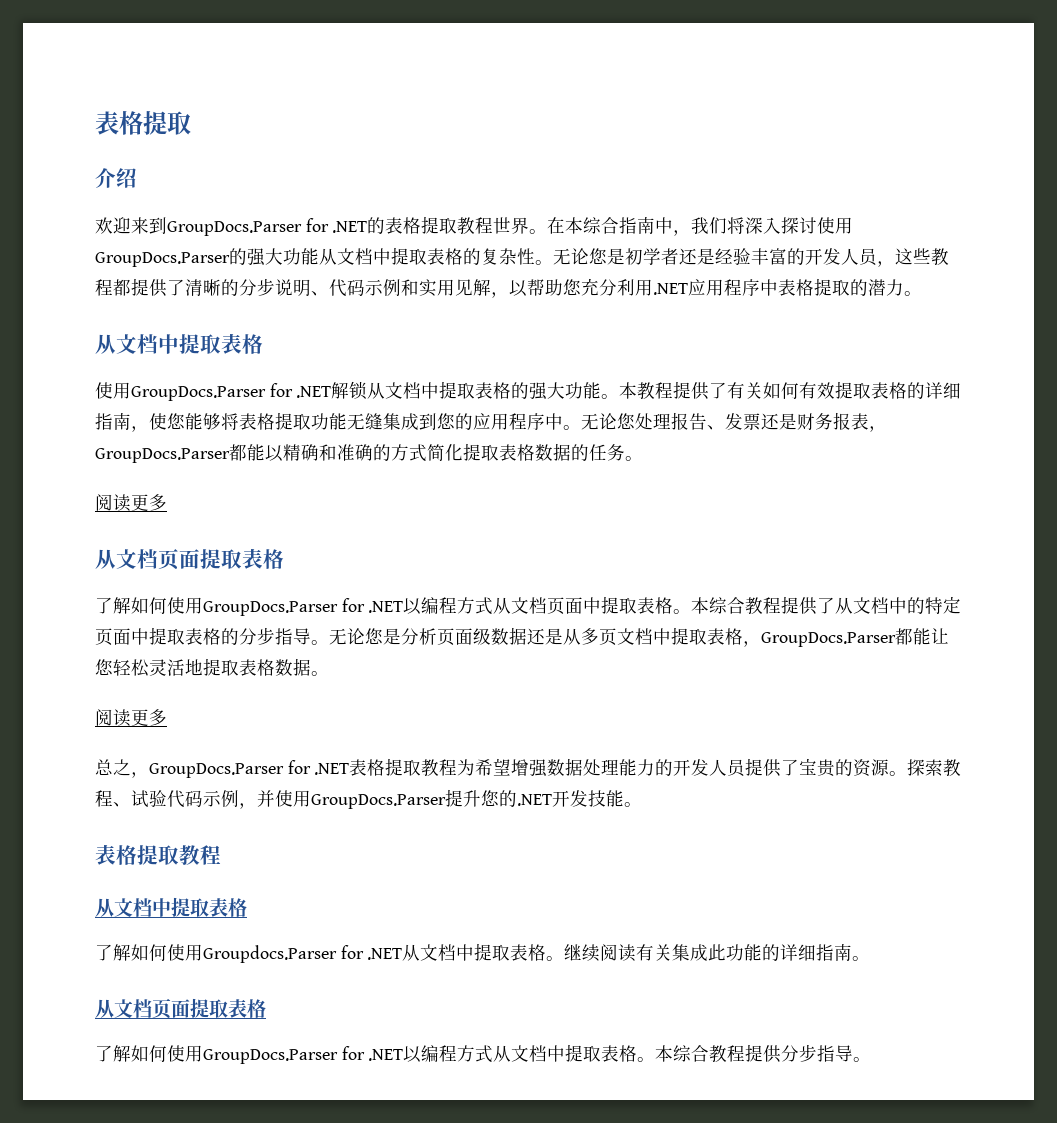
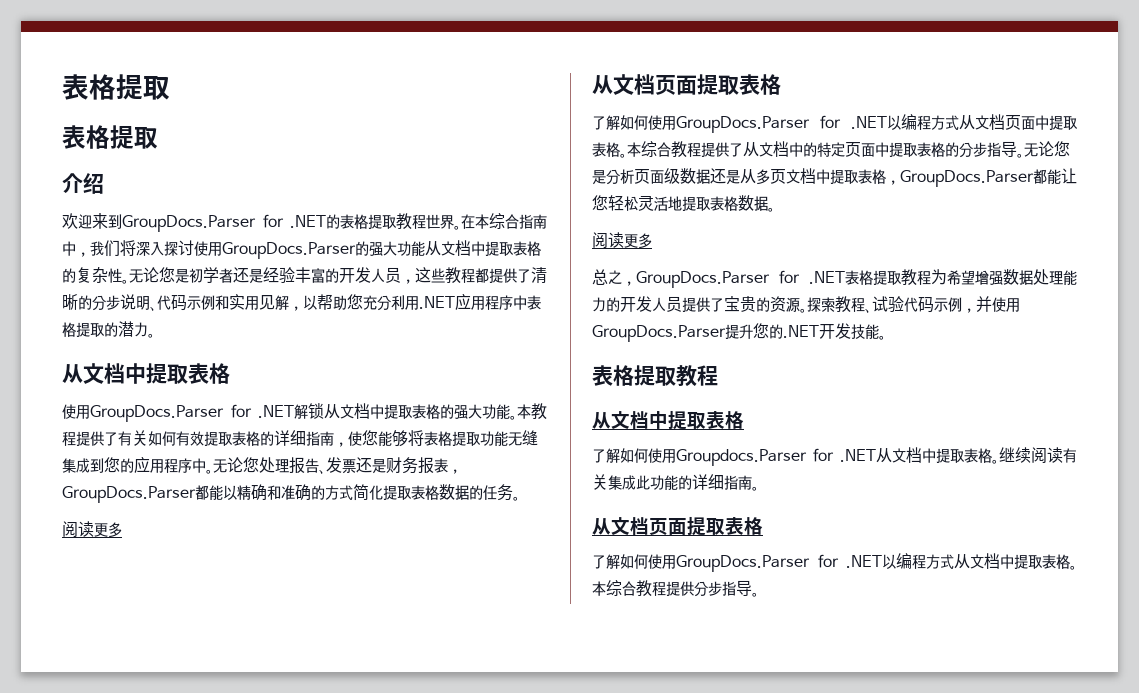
[95,111,191,135] 表格提取 -> [62,74,170,100] [62,125,158,149] 表格提取 // 表格提取

